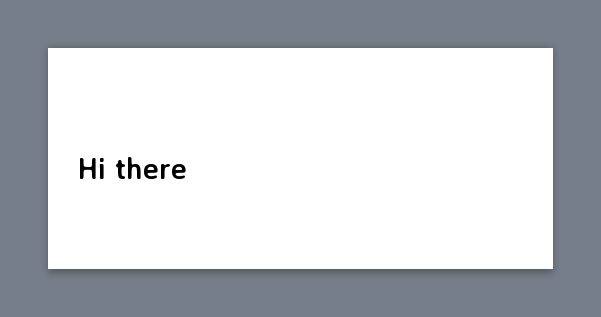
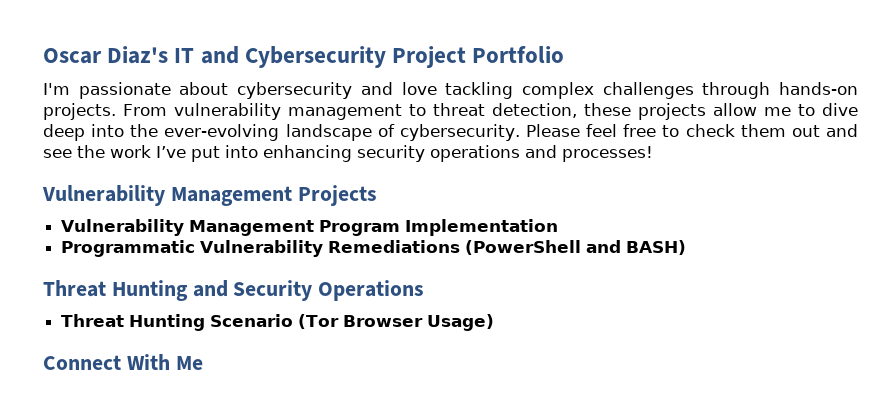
[78,157,187,179] Hi there -> [43,46,565,68] [43,82,859,99] [43,103,859,120] [43,124,859,141] [43,145,653,162] [42,185,377,206] [61,219,559,236] [61,240,687,257] [43,280,425,301] [61,314,495,331] [43,354,203,370] Oscar Diaz's IT and Cybersecurity Project Portfolio // I'm passionate about cybersecurity and love tackling complex challenges through hands-on projects. From vulnerability management to threat detection, these projects allow me to dive deep into the ever-evolving landscape of cybersecurity. Please feel free to check them out and see the work I’ve put into enhancing security operations and processes! // Vulnerability Management Projects // Vulnerability Management Program Implementation // Programmatic Vulnerability Remediations (PowerShell and BASH) // Threat Hunting and Security Operations // Threat Hunting Scenario (Tor Browser Usage) // Connect With Me

